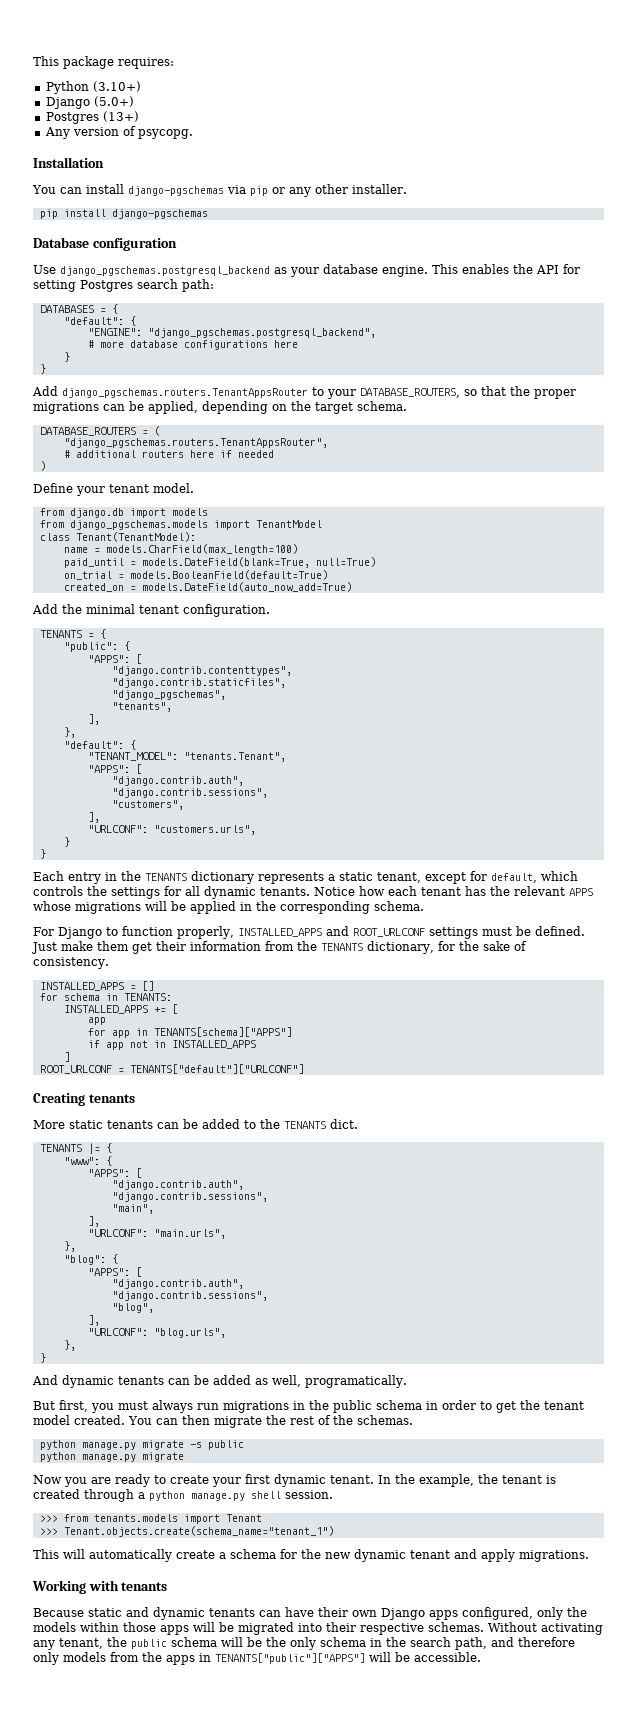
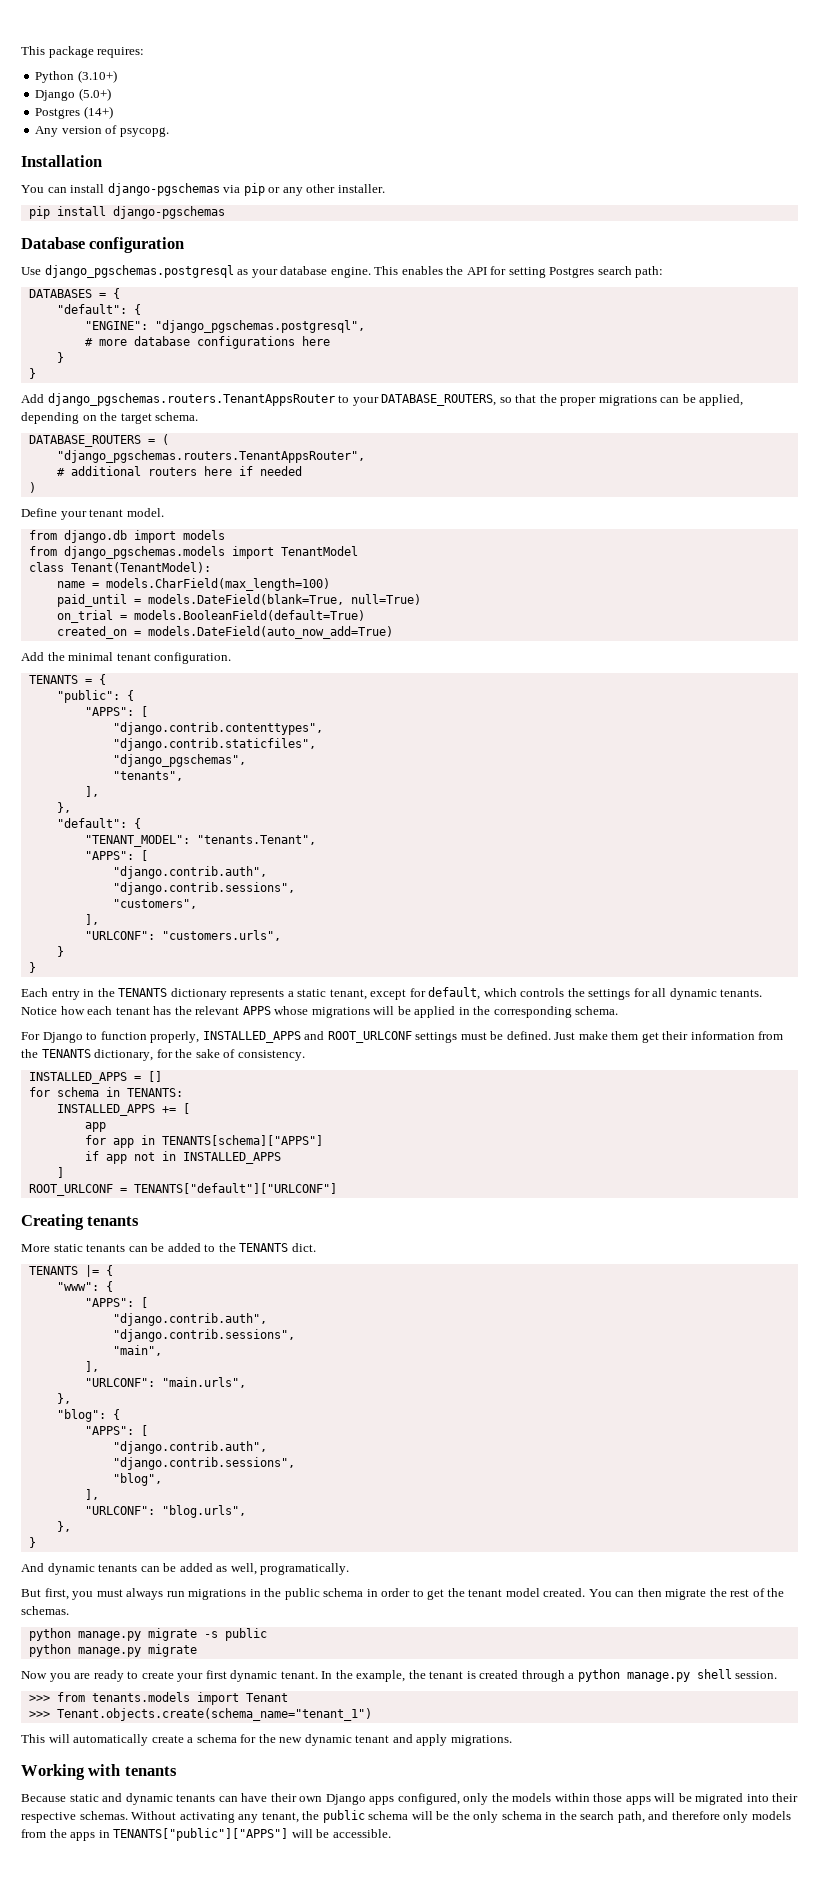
[102,111,139,122] (13+) -> [83,106,113,119] (14+)
[60,266,270,276] django_pgschemas.postgresql_backend -> [44,265,234,278] django_pgschemas.postgresql
[147,328,376,338] "django_pgschemas.postgresql_backend", -> [154,320,365,333] "django_pgschemas.postgresql",

